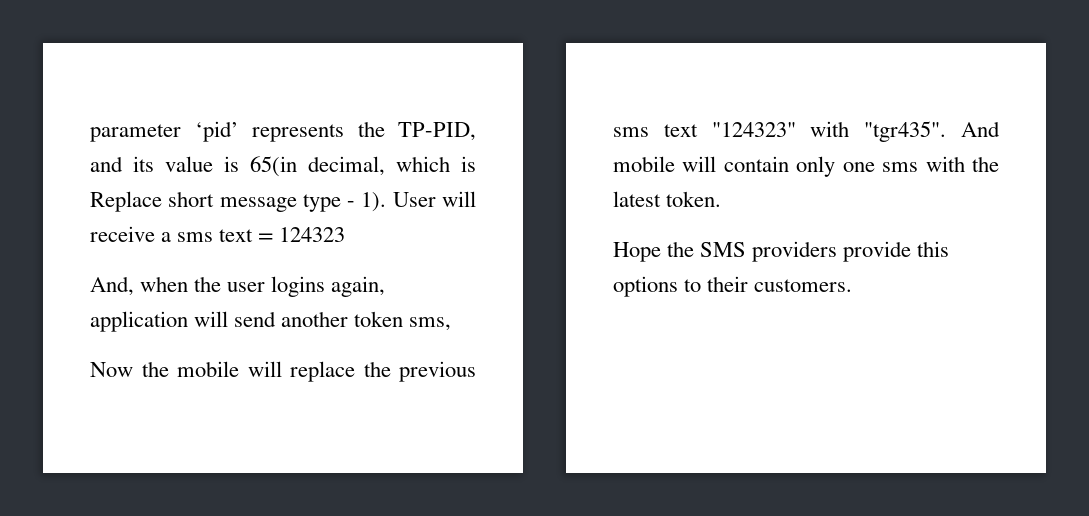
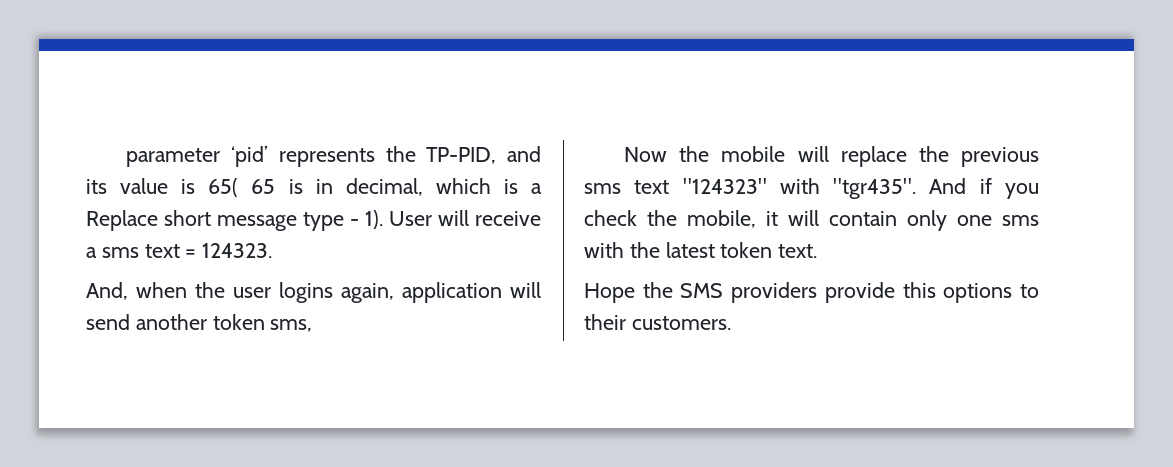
[250,156,297,177] 65(in -> [208,178,333,197] 65( 65 is in
(476, 164) none -> [531,183,542,194] a
[279,227,346,242] 124323 -> [202,243,273,258] 124323.
[613,156,675,172] mobile -> [979,178,1039,199] [584,210,778,228] if you check the mobile, it
[666,191,722,207] token. -> [720,242,818,258] token text.

